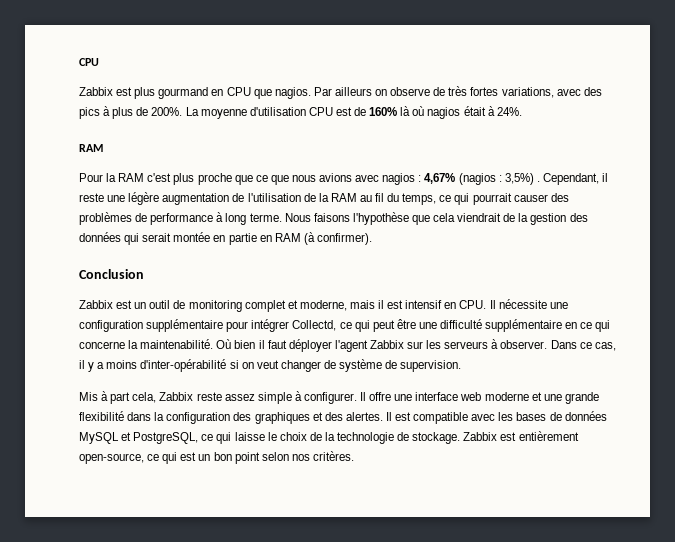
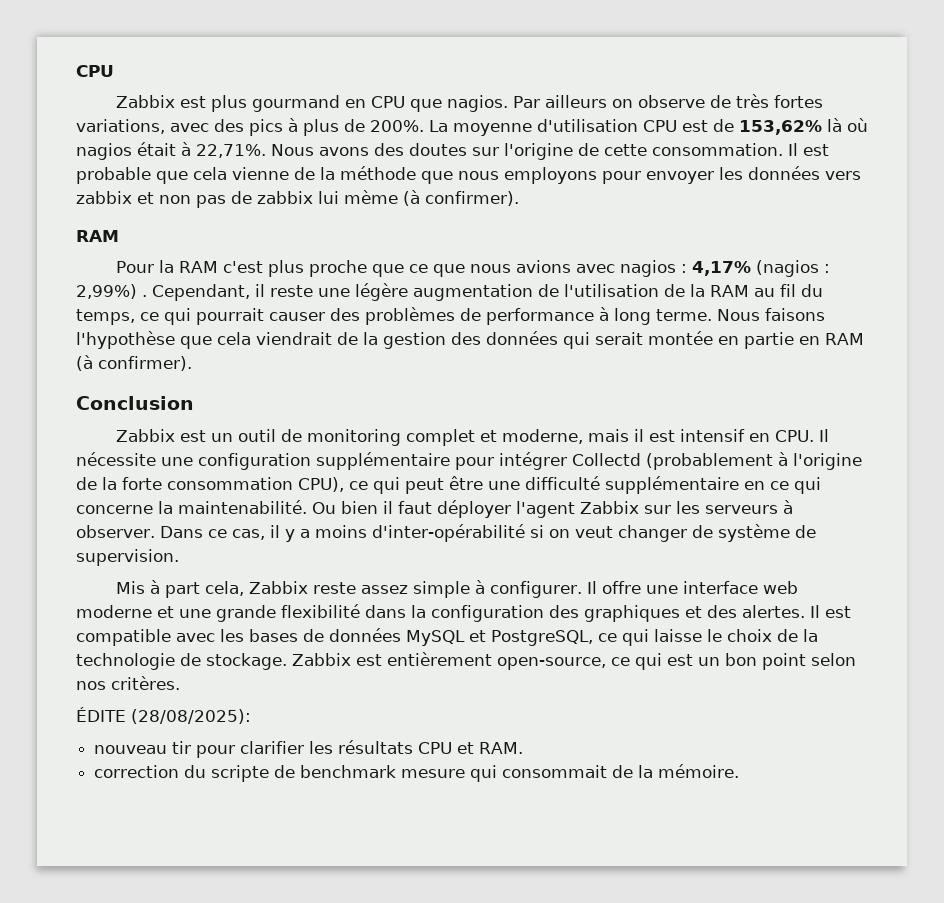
[369,107,398,116] 160% -> [739,120,822,135] 153,62%
[496,107,522,116] 24%. -> [196,143,829,160] [76,166,861,184] [76,190,519,208] 22,71%. Nous avons des doutes sur l'origine de cette consommation. Il est probable que cela vienne de la méthode que nous employons pour envoyer les données vers zabbix et non pas de zabbix lui mème (à confirmer).
[424,173,456,184] 4,67% -> [691,261,751,276] 4,17%
[504,173,534,185] 3,5%) -> [76,284,137,299] 2,99%)
[292,320,337,331] Collectd, -> [572,452,862,470] [76,477,344,492] Collectd (probablement à l'origine de la forte consommation CPU),
[216,339,232,349] Où -> [312,502,336,514] Ou
(354, 456) none -> [76,707,251,724] [94,740,524,758] [94,764,740,782] // ÉDITE (28/08/2025): // nouveau tir pour clarifier les résultats CPU et RAM. // correction du scripte de benchmark mesure qui consommait de la mémoire.

